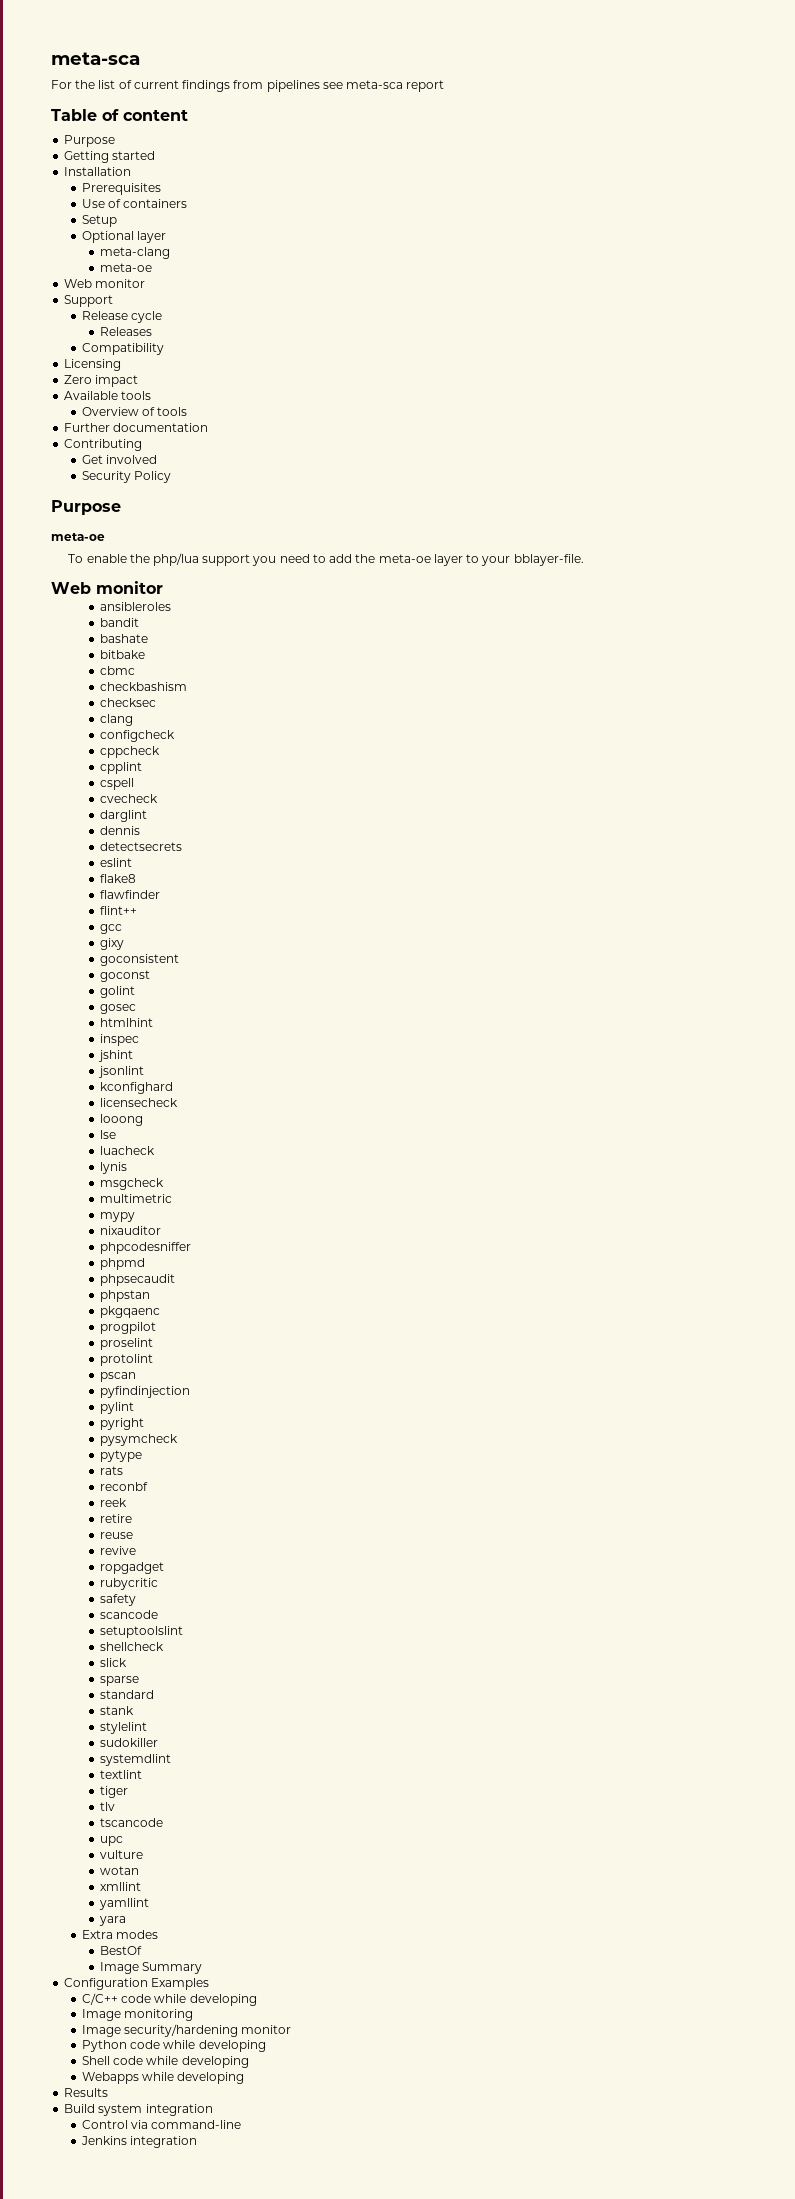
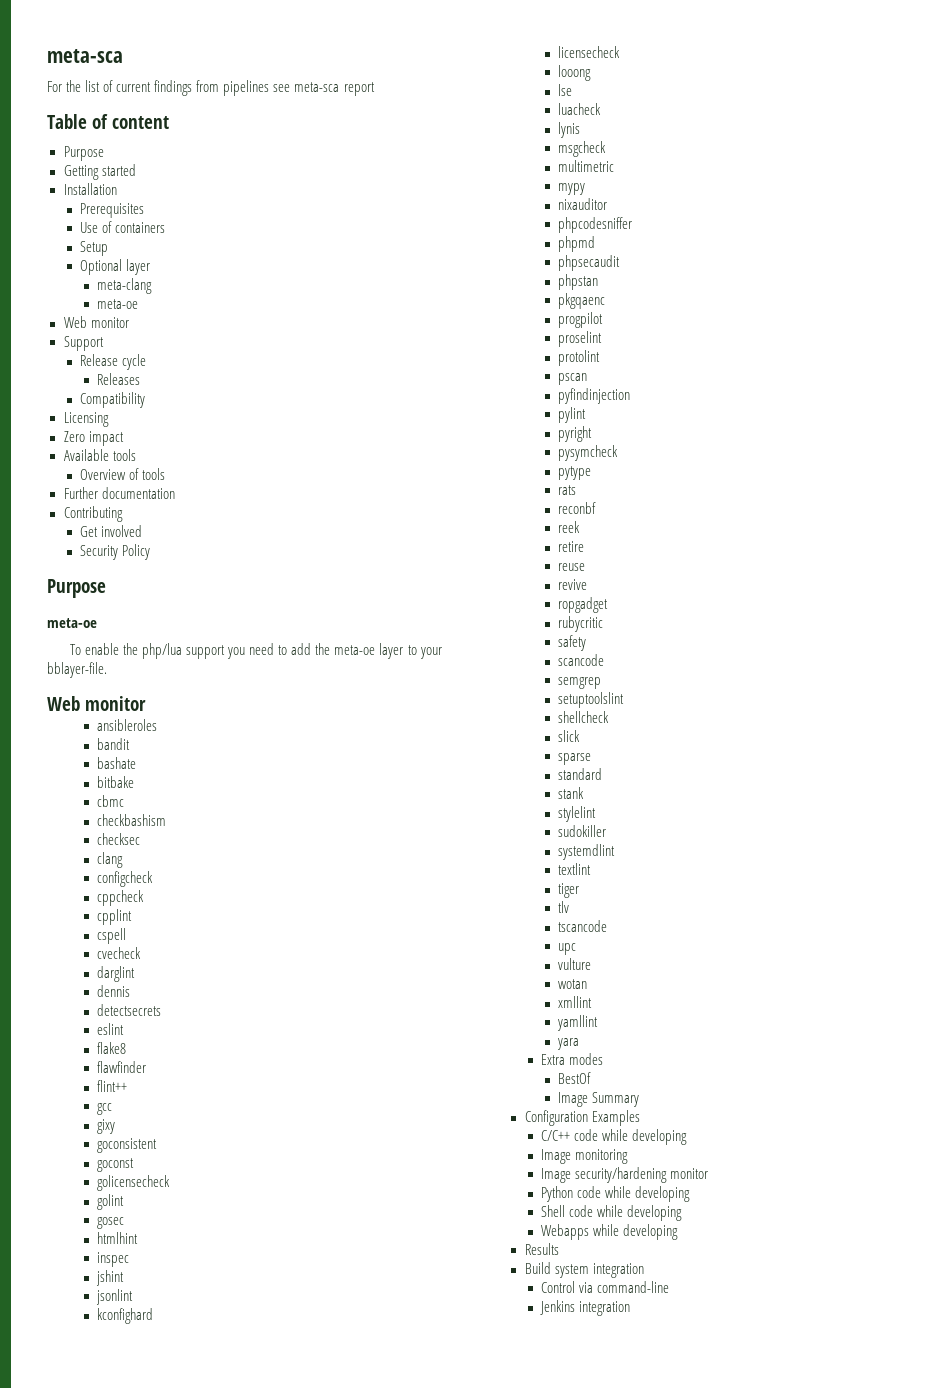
(150, 976) none -> [97,1175,171,1191] // golicensecheck
(158, 1614) none -> [558,677,602,689] // semgrep

